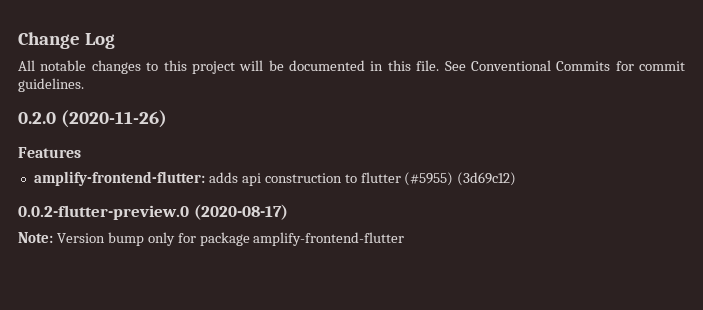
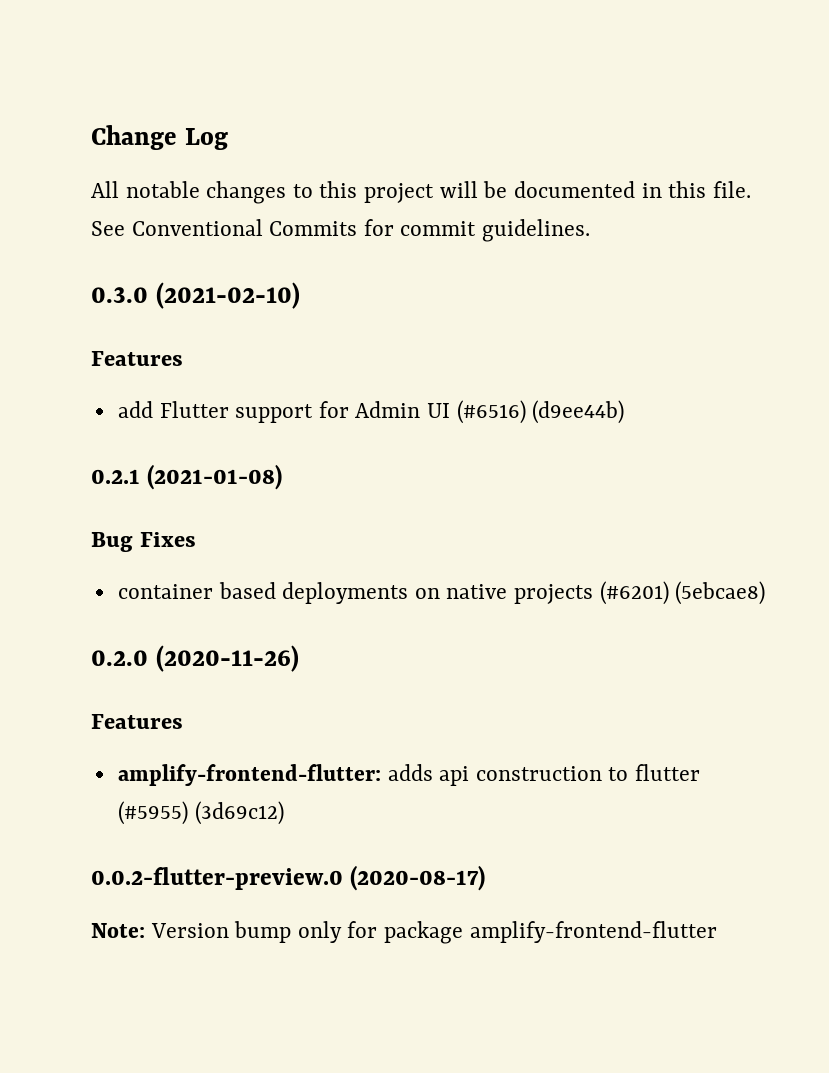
(84, 85) none -> [91,282,300,309] [91,351,183,366] [117,400,625,424] [91,464,283,490] [91,532,196,552] [117,581,766,605] // 0.3.0 (2021-02-10) // Features // add Flutter support for Admin UI (#6516) (d9ee44b) // 0.2.1 (2021-01-08) // Bug Fixes // container based deployments on native projects (#6201) (5ebcae8)

